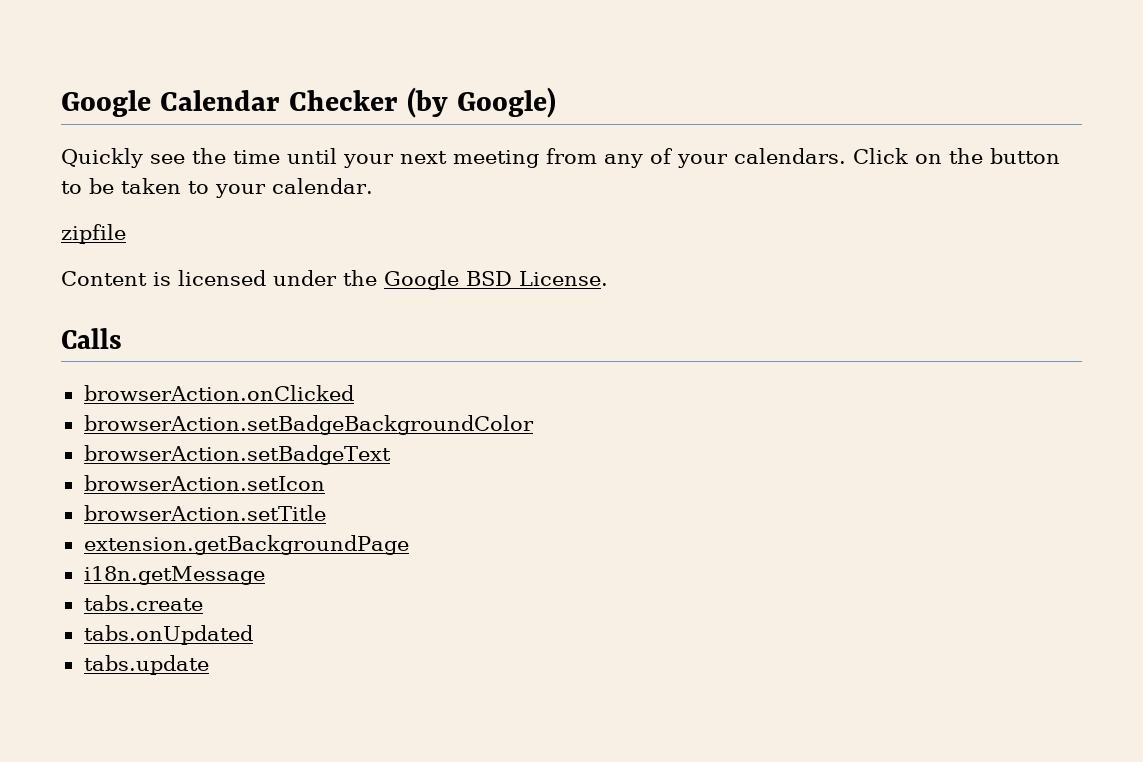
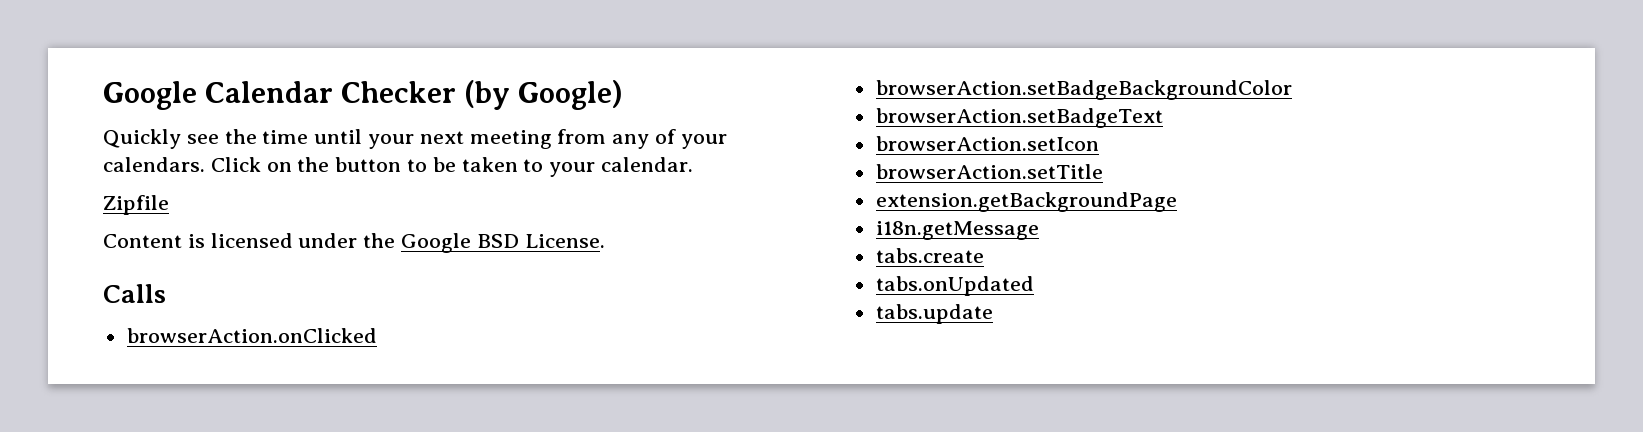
[61,224,126,244] zipfile -> [103,195,169,215] Zipfile

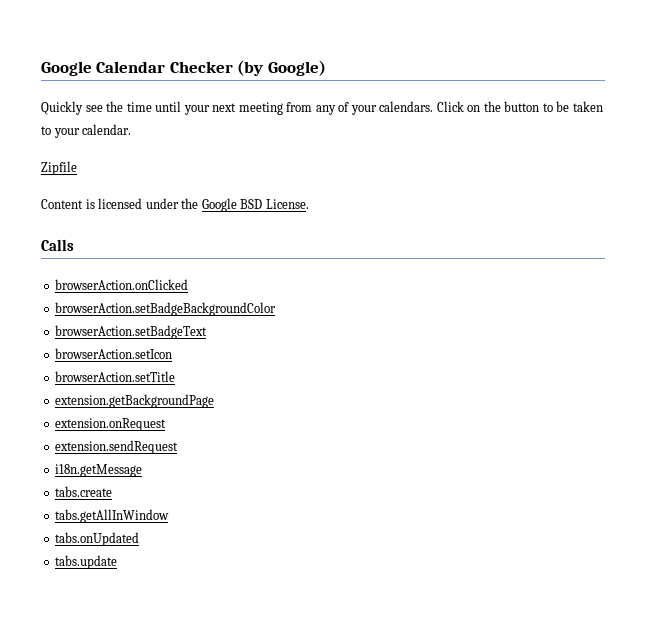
(1177, 202) none -> [55,418,167,431] [55,440,179,454] // extension.onRequest // extension.sendRequest
(984, 255) none -> [55,509,170,523] // tabs.getAllInWindow

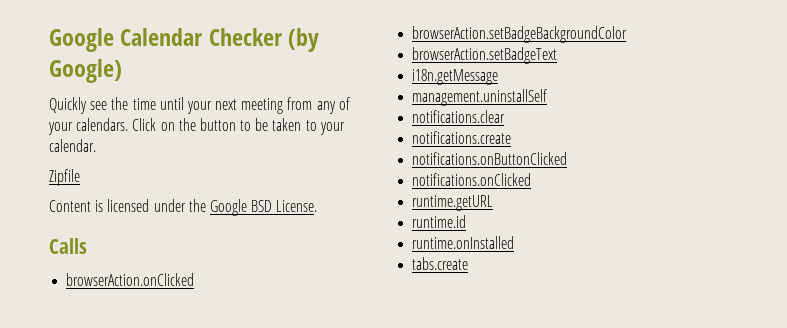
[55,348,173,359] [55,371,176,382] [55,394,215,408] [55,418,167,431] [55,440,179,454] [55,464,143,477] [55,486,113,497] [55,509,170,523] [55,532,140,546] [55,555,118,569] browserAction.setIcon // browserAction.setTitle // extension.getBackgroundPage // extension.onRequest // extension.sendRequest // i18n.getMessage // tabs.create // tabs.getAllInWindow // tabs.onUpdated // tabs.update -> [412,69,499,85] [412,89,548,106] [412,110,506,123] [412,131,512,144] [412,152,568,165] [412,173,532,186] [412,195,494,211] [412,215,467,228] [412,236,515,249] [412,257,469,270] i18n.getMessage // management.uninstallSelf // notifications.clear // notifications.create // notifications.onButtonClicked // notifications.onClicked // runtime.getURL // runtime.id // runtime.onInstalled // tabs.create

